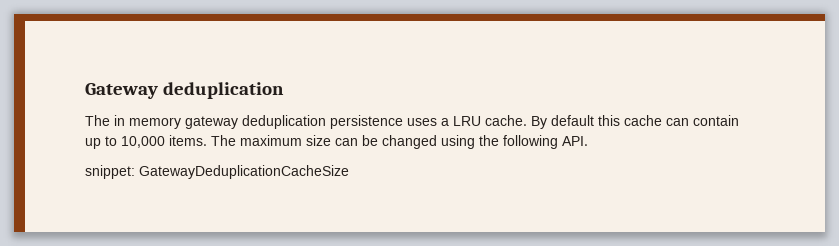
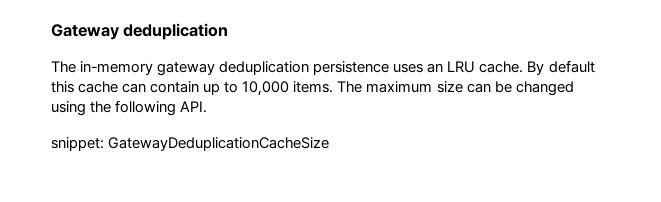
[114,115,181,129] in memory -> [80,61,154,75] in-memory
[441,118,449,126] a -> [427,63,444,73] an

